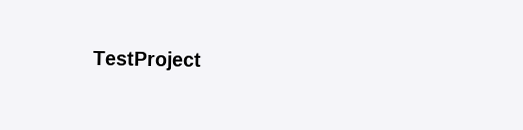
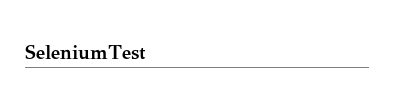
[92,49,202,71] TestProject -> [25,44,146,60] SeleniumTest

